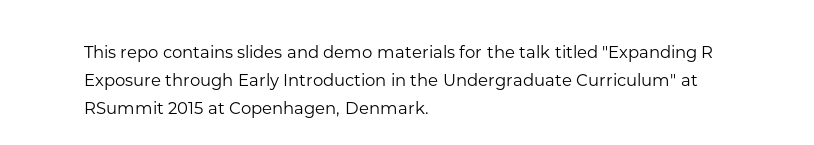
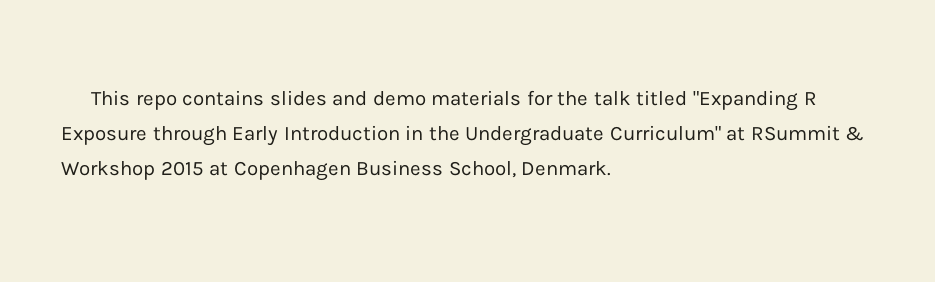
[168,101,341,118] 2015 at Copenhagen, -> [845,126,865,141] [61,160,516,181] & Workshop 2015 at Copenhagen Business School,

